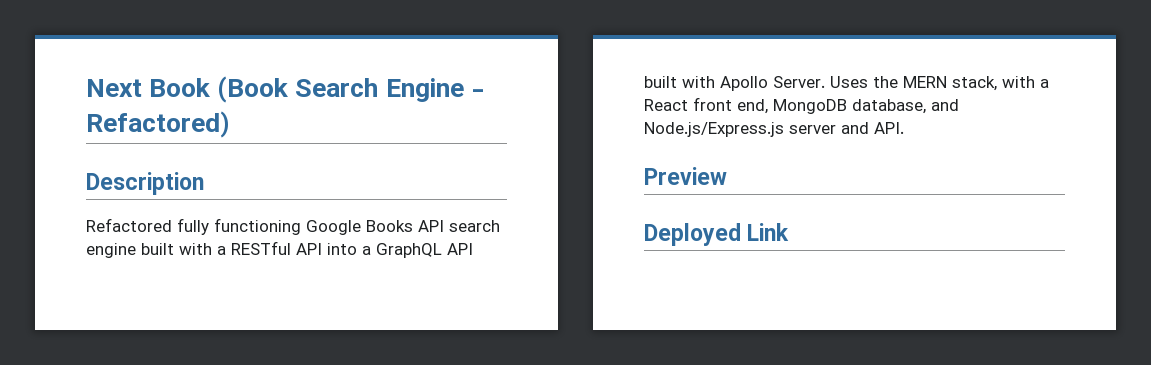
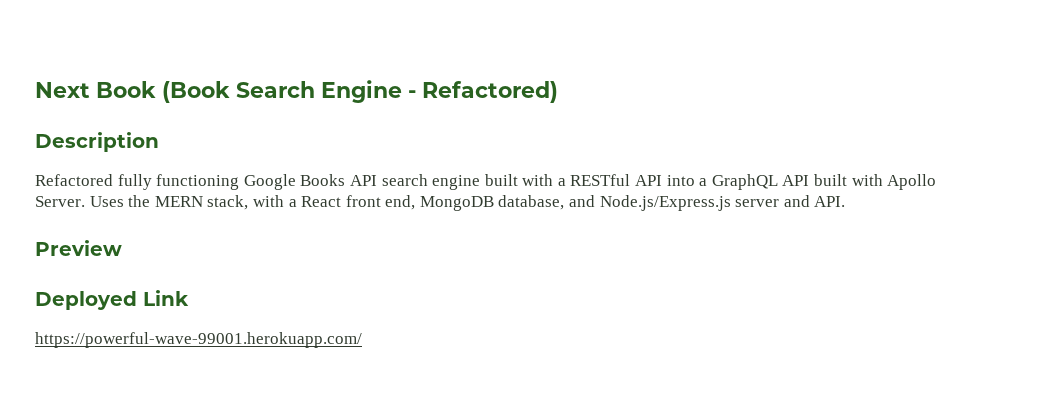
(790, 232) none -> [35,332,362,348] // https://powerful-wave-99001.herokuapp.com/

